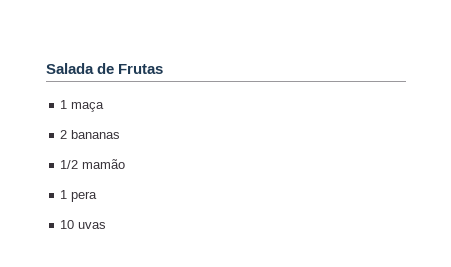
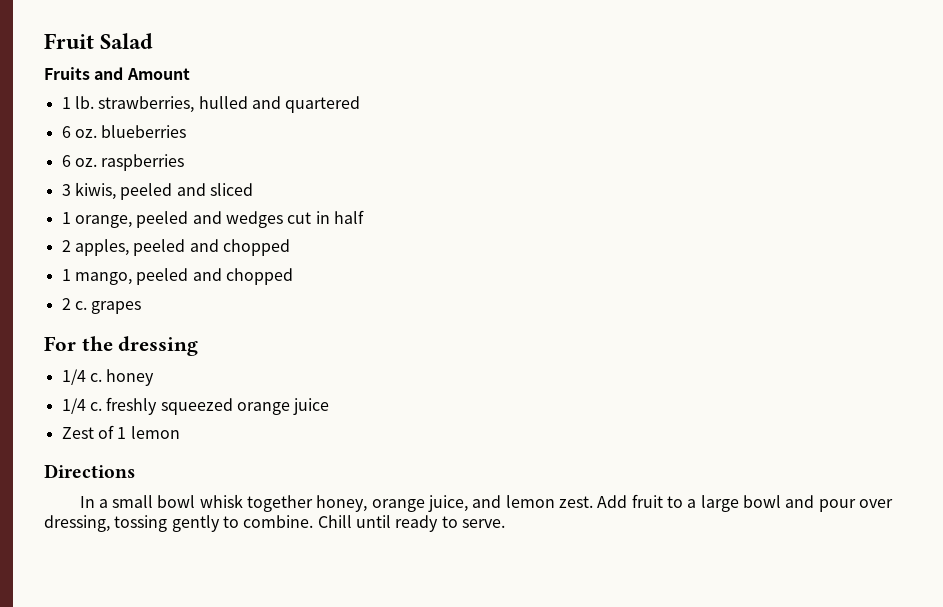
[46,63,164,74] [60,100,105,112] [60,130,121,139] [60,159,126,169] [60,190,98,202] [60,220,107,229] Salada de Frutas // 1 maça // 2 bananas // 1/2 mamão // 1 pera // 10 uvas -> [44,33,154,49] [44,67,190,80] [61,96,361,113] [61,125,187,138] [61,154,185,171] [61,182,253,200] [61,210,364,228] [61,239,290,256] [61,268,293,285] [61,298,142,314] [44,336,199,356] [61,369,155,386] [61,397,330,415] [61,425,180,439] [44,464,135,478] [79,494,893,512] [44,515,505,532] Fruit Salad // Fruits and Amount // 1 lb. strawberries, hulled and quartered // 6 oz. blueberries // 6 oz. raspberries // 3 kiwis, peeled and sliced // 1 orange, peeled and wedges cut in half // 2 apples, peeled and chopped // 1 mango, peeled and chopped // 2 c. grapes // For the dressing // 1/4 c. honey // 1/4 c. freshly squeezed orange juice // Zest of 1 lemon // Directions // In a small bowl whisk together honey, orange juice, and lemon zest. Add fruit to a large bowl and pour over dressing, tossing gently to combine. Chill until ready to serve.

